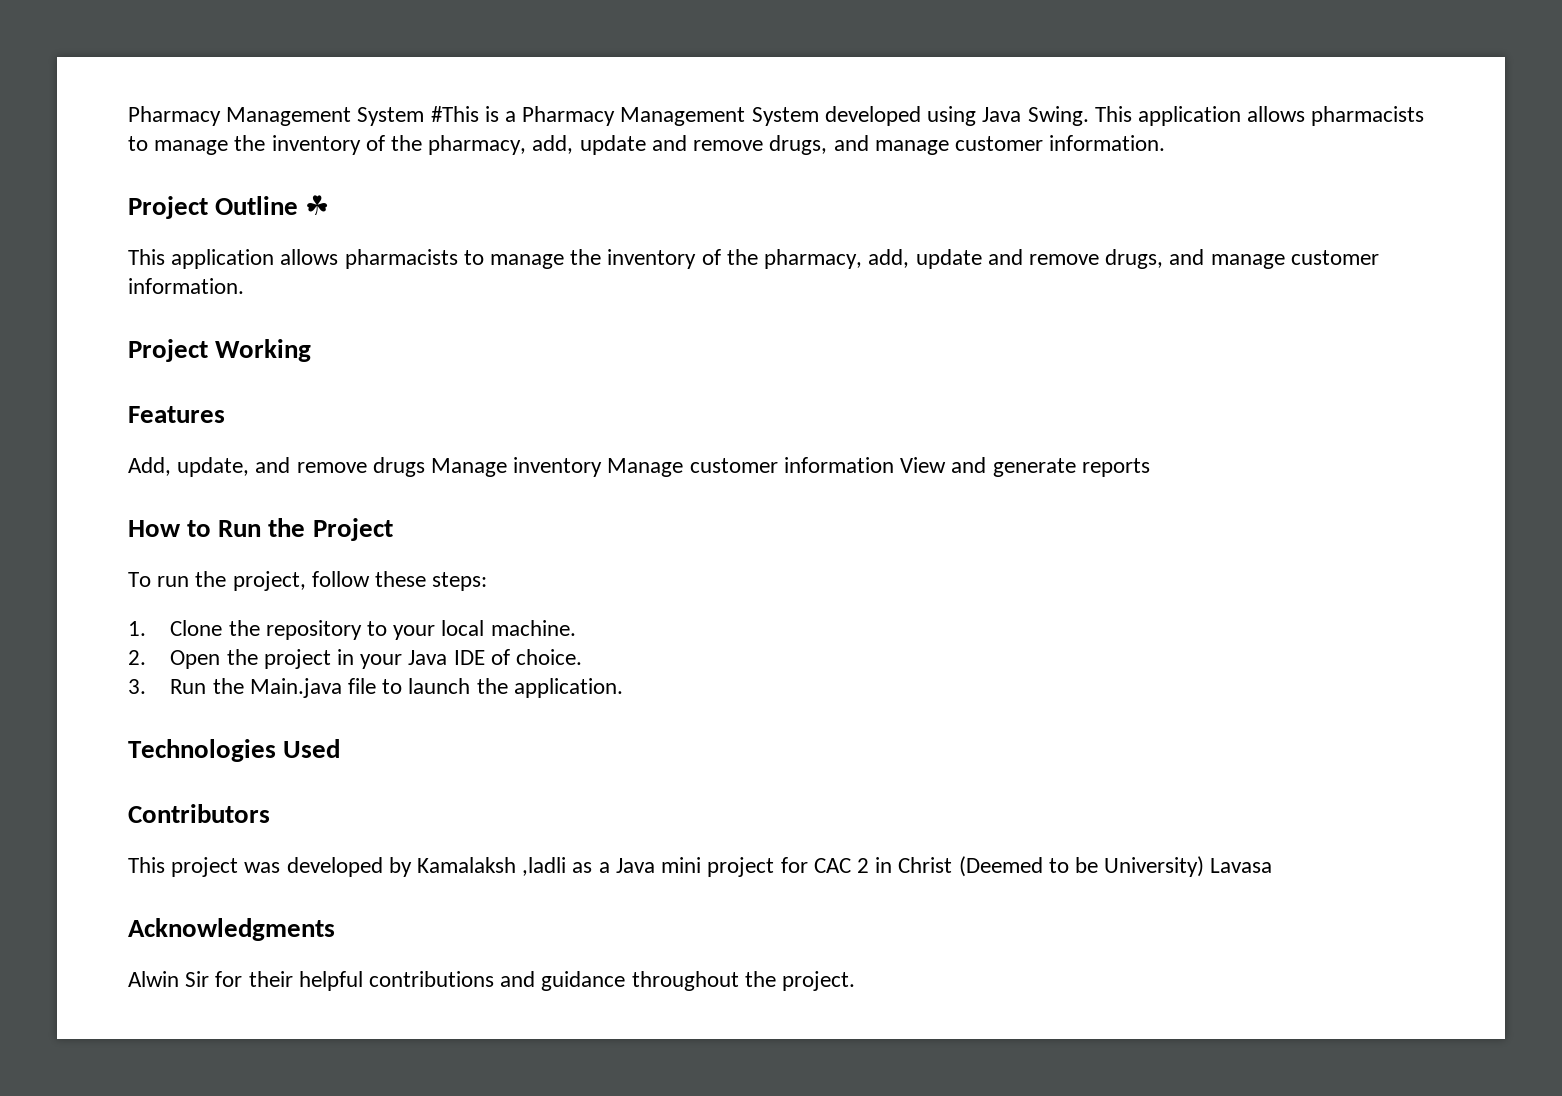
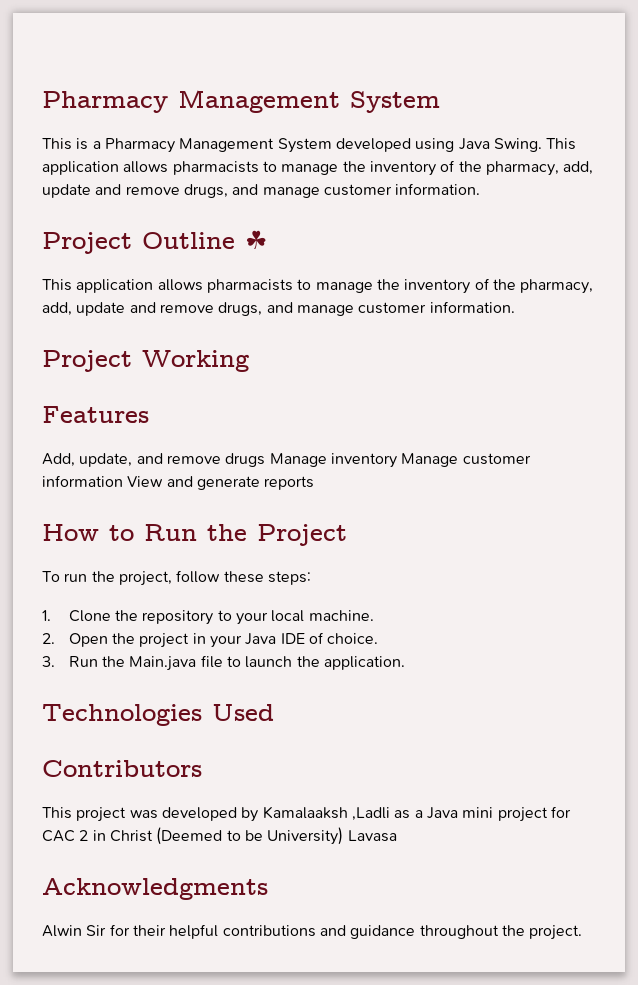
[128,106,479,126] Pharmacy Management System #This -> [42,90,440,113] [42,138,72,150] Pharmacy Management System // This
[417,857,567,876] Kamalaksh ,ladli -> [262,806,390,821] Kamalaaksh ,Ladli

